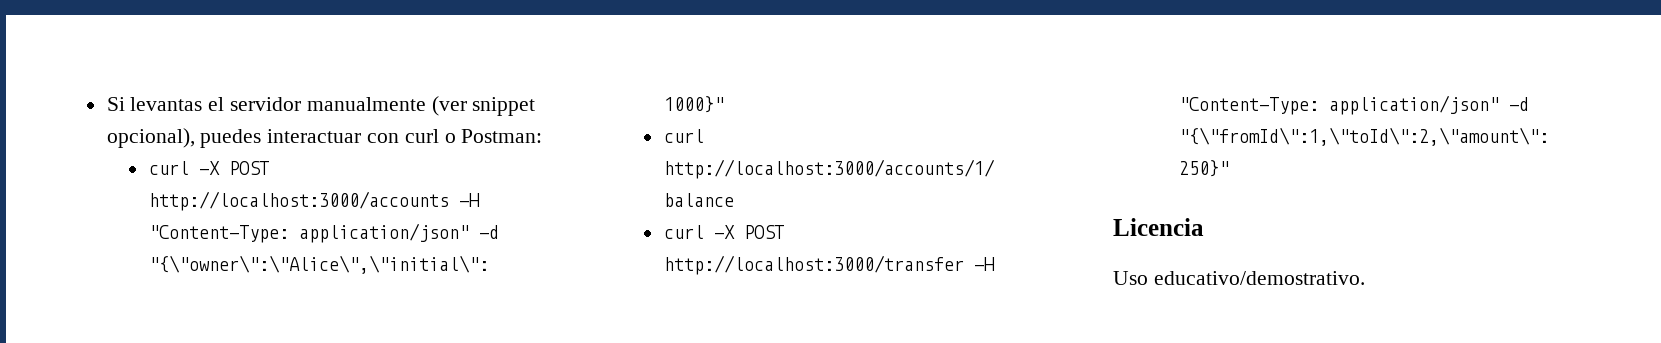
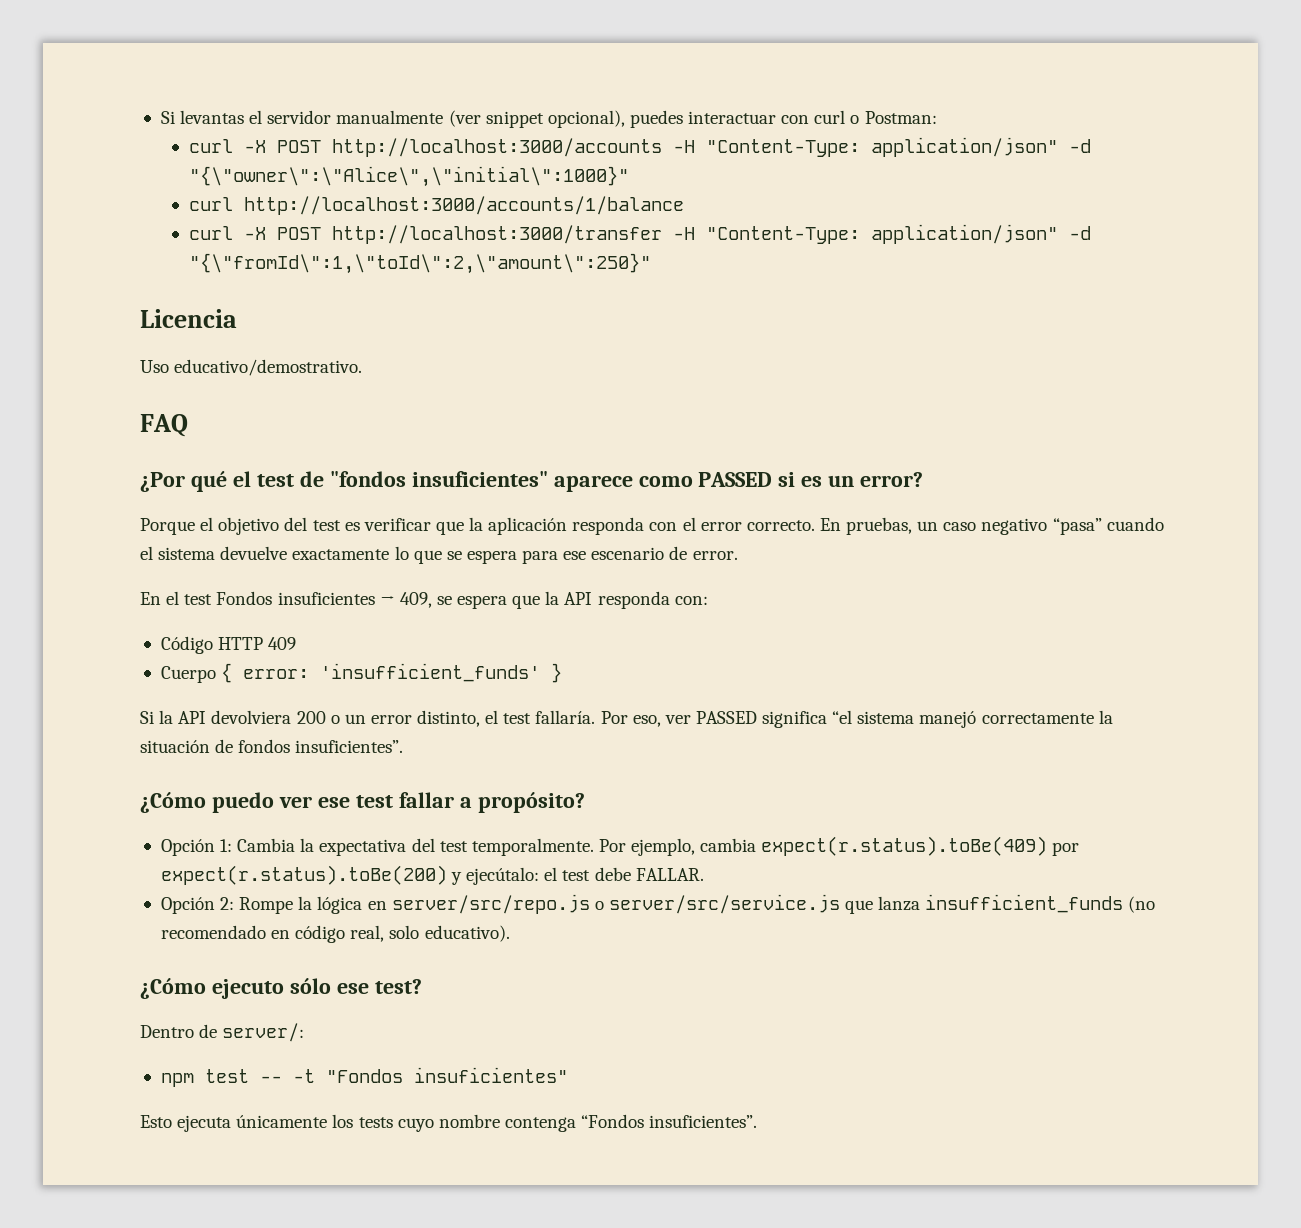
(1365, 278) none -> [140,414,188,437] [140,471,924,492] [140,517,1164,535] [140,546,738,564] [140,591,708,609] [160,636,297,654] [160,663,563,683] [140,710,1113,728] [140,739,404,753] [140,792,585,813] [160,836,1080,856] [160,865,704,885] [160,894,1156,914] [160,925,510,943] [140,978,422,999] [140,1023,305,1042] [160,1067,568,1087] [140,1114,758,1132] // FAQ // ¿Por qué el test de "fondos insuficientes" aparece como PASSED si es un error? // Porque el objetivo del test es verificar que la aplicación responda con el error correcto. En pruebas, un caso negativo “pasa” cuando el sistema devuelve exactamente lo que se espera para ese escenario de error. // En el test Fondos insuficientes → 409, se espera que la API responda con: // Código HTTP 409 // Cuerpo { error: 'insufficient_funds' } // Si la API devolviera 200 o un error distinto, el test fallaría. Por eso, ver PASSED significa “el sistema manejó correctamente la situación de fondos insuficientes”. // ¿Cómo puedo ver ese test fallar a propósito? // Opción 1: Cambia la expectativa del test temporalmente. Por ejemplo, cambia expect(r.status).toBe(409) por expect(r.status).toBe(200) y ejecútalo: el test debe FALLAR. // Opción 2: Rompe la lógica en server/src/repo.js o server/src/service.js que lanza insufficient_funds (no recomendado en código real, solo educativo). // ¿Cómo ejecuto sólo ese test? // Dentro de server/: // npm test -- -t "Fondos insuficientes" // Esto ejecuta únicamente los tests cuyo nombre contenga “Fondos insuficientes”.

